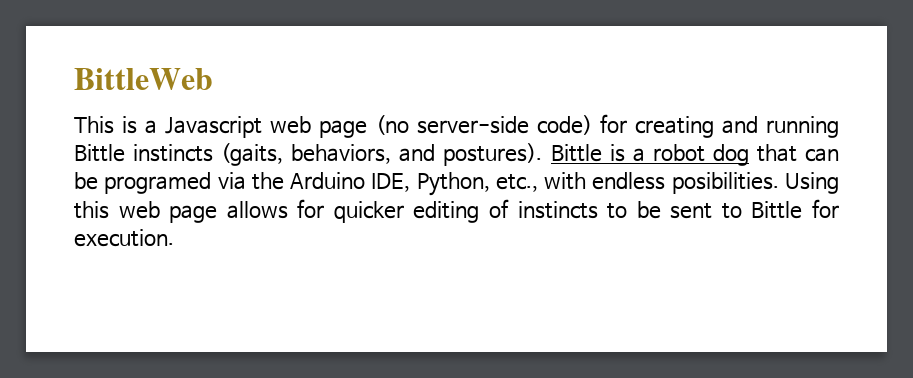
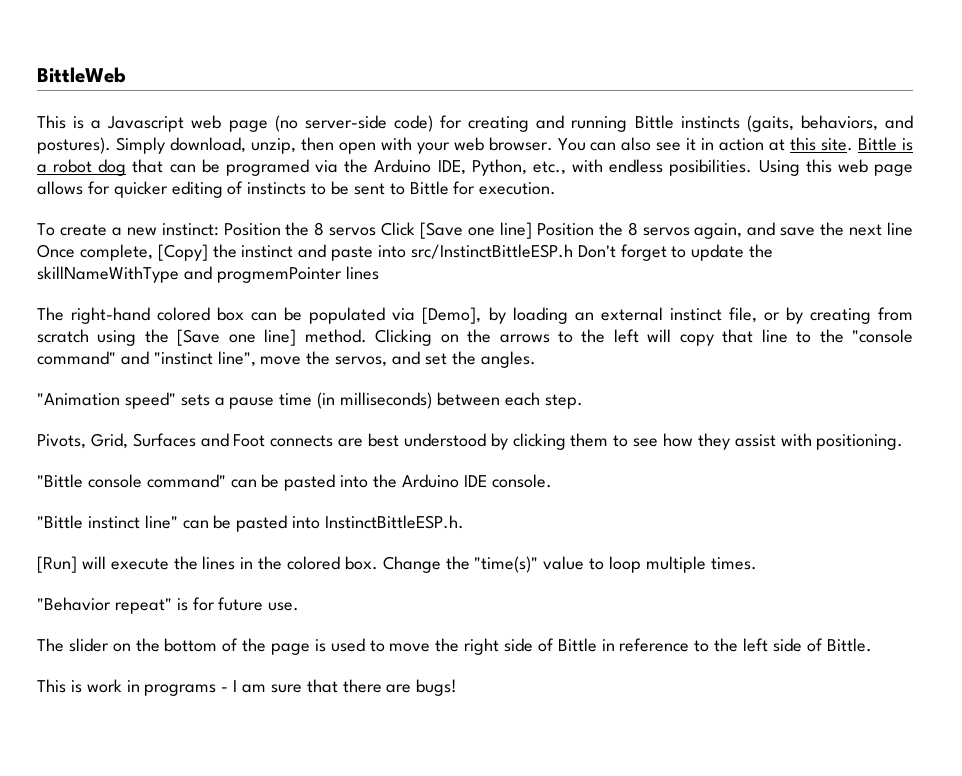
(543, 154) none -> [115,137,854,154] Simply download, unzip, then open with your web browser. You can also see it in action at this site.
(174, 238) none -> [37,222,913,239] [37,244,774,261] [37,266,379,283] [37,307,913,324] [37,329,914,346] [37,351,536,368] [37,392,583,409] [37,433,904,450] [37,474,552,491] [37,515,465,532] [37,556,757,573] [37,597,300,614] [37,638,872,655] [37,679,458,696] // To create a new instinct: Position the 8 servos Click [Save one line] Position the 8 servos again, and save the next line Once complete, [Copy] the instinct and paste into src/InstinctBittleESP.h Don't forget to update the skillNameWithType and progmemPointer lines // The right-hand colored box can be populated via [Demo], by loading an external instinct file, or by creating from scratch using the [Save one line] method. Clicking on the arrows to the left will copy that line to the "console command" and "instinct line", move the servos, and set the angles. // "Animation speed" sets a pause time (in milliseconds) between each step. // Pivots, Grid, Surfaces and Foot connects are best understood by clicking them to see how they assist with positioning. // "Bittle console command" can be pasted into the Arduino IDE console. // "Bittle instinct line" can be pasted into InstinctBittleESP.h. // [Run] will execute the lines in the colored box. Change the "time(s)" value to loop multiple times. // "Behavior repeat" is for future use. // The slider on the bottom of the page is used to move the right side of Bittle in reference to the left side of Bittle. // This is work in programs - I am sure that there are bugs!

